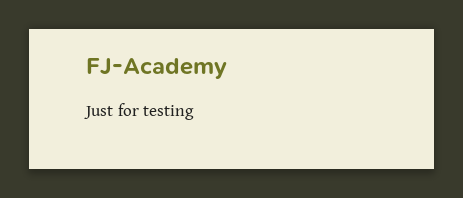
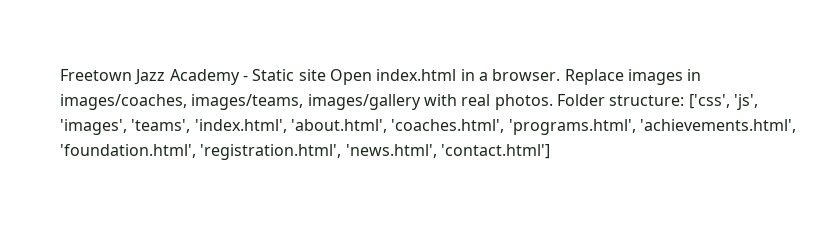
[86,58,227,79] [84,103,195,120] FJ-Academy // Just for testing -> [60,69,702,85] [60,94,758,110] [60,119,796,135] [60,144,550,160] Freetown Jazz Academy - Static site Open index.html in a browser. Replace images in images/coaches, images/teams, images/gallery with real photos. Folder structure: ['css', 'js', 'images', 'teams', 'index.html', 'about.html', 'coaches.html', 'programs.html', 'achievements.html', 'foundation.html', 'registration.html', 'news.html', 'contact.html']

